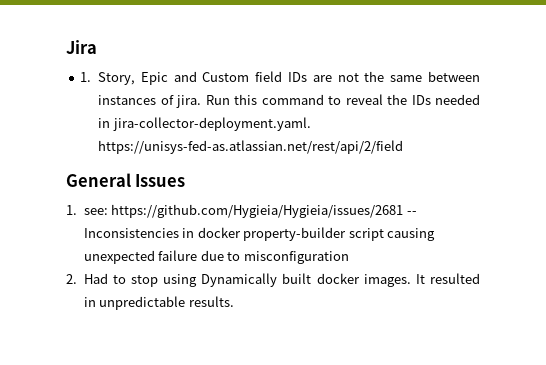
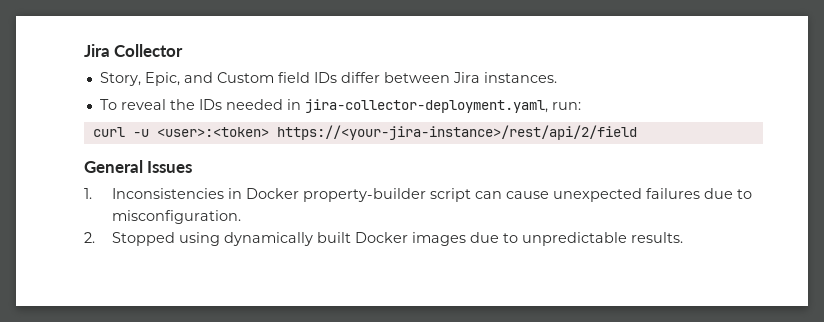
[66,40,97,54] [80,72,168,85] Jira // 1. Story, Epic -> [84,44,184,57] [99,72,180,86] Jira Collector // Story, Epic,
[312,71,480,82] [98,94,342,108] are not the same between instances of jira. Run this command to -> [340,72,557,83] [99,99,117,110] differ between Jira instances. // To
[112,117,311,131] [98,140,404,154] jira-collector-deployment.yaml. https://unisys-fed-as.atlassian.net/rest/api/2/field -> [304,99,581,113] [92,125,637,140] jira-collector-deployment.yaml, run: // curl -u <user>:<token> https://<your-jira-instance>/rest/api/2/field
[83,204,417,218] see: https://github.com/Hygieia/Hygieia/issues/2681 -- -> (92, 193) none
[197,227,241,238] docker -> [245,188,299,199] Docker
[387,228,436,241] [83,250,349,264] causing unexpected failure due to misconfiguration -> [474,188,752,202] [111,210,241,224] can cause unexpected failures due to misconfiguration.
[83,273,480,287] [83,297,96,307] Had to stop using Dynamically built docker images. It resulted in -> [111,232,518,246] Stopped using dynamically built Docker images due to

